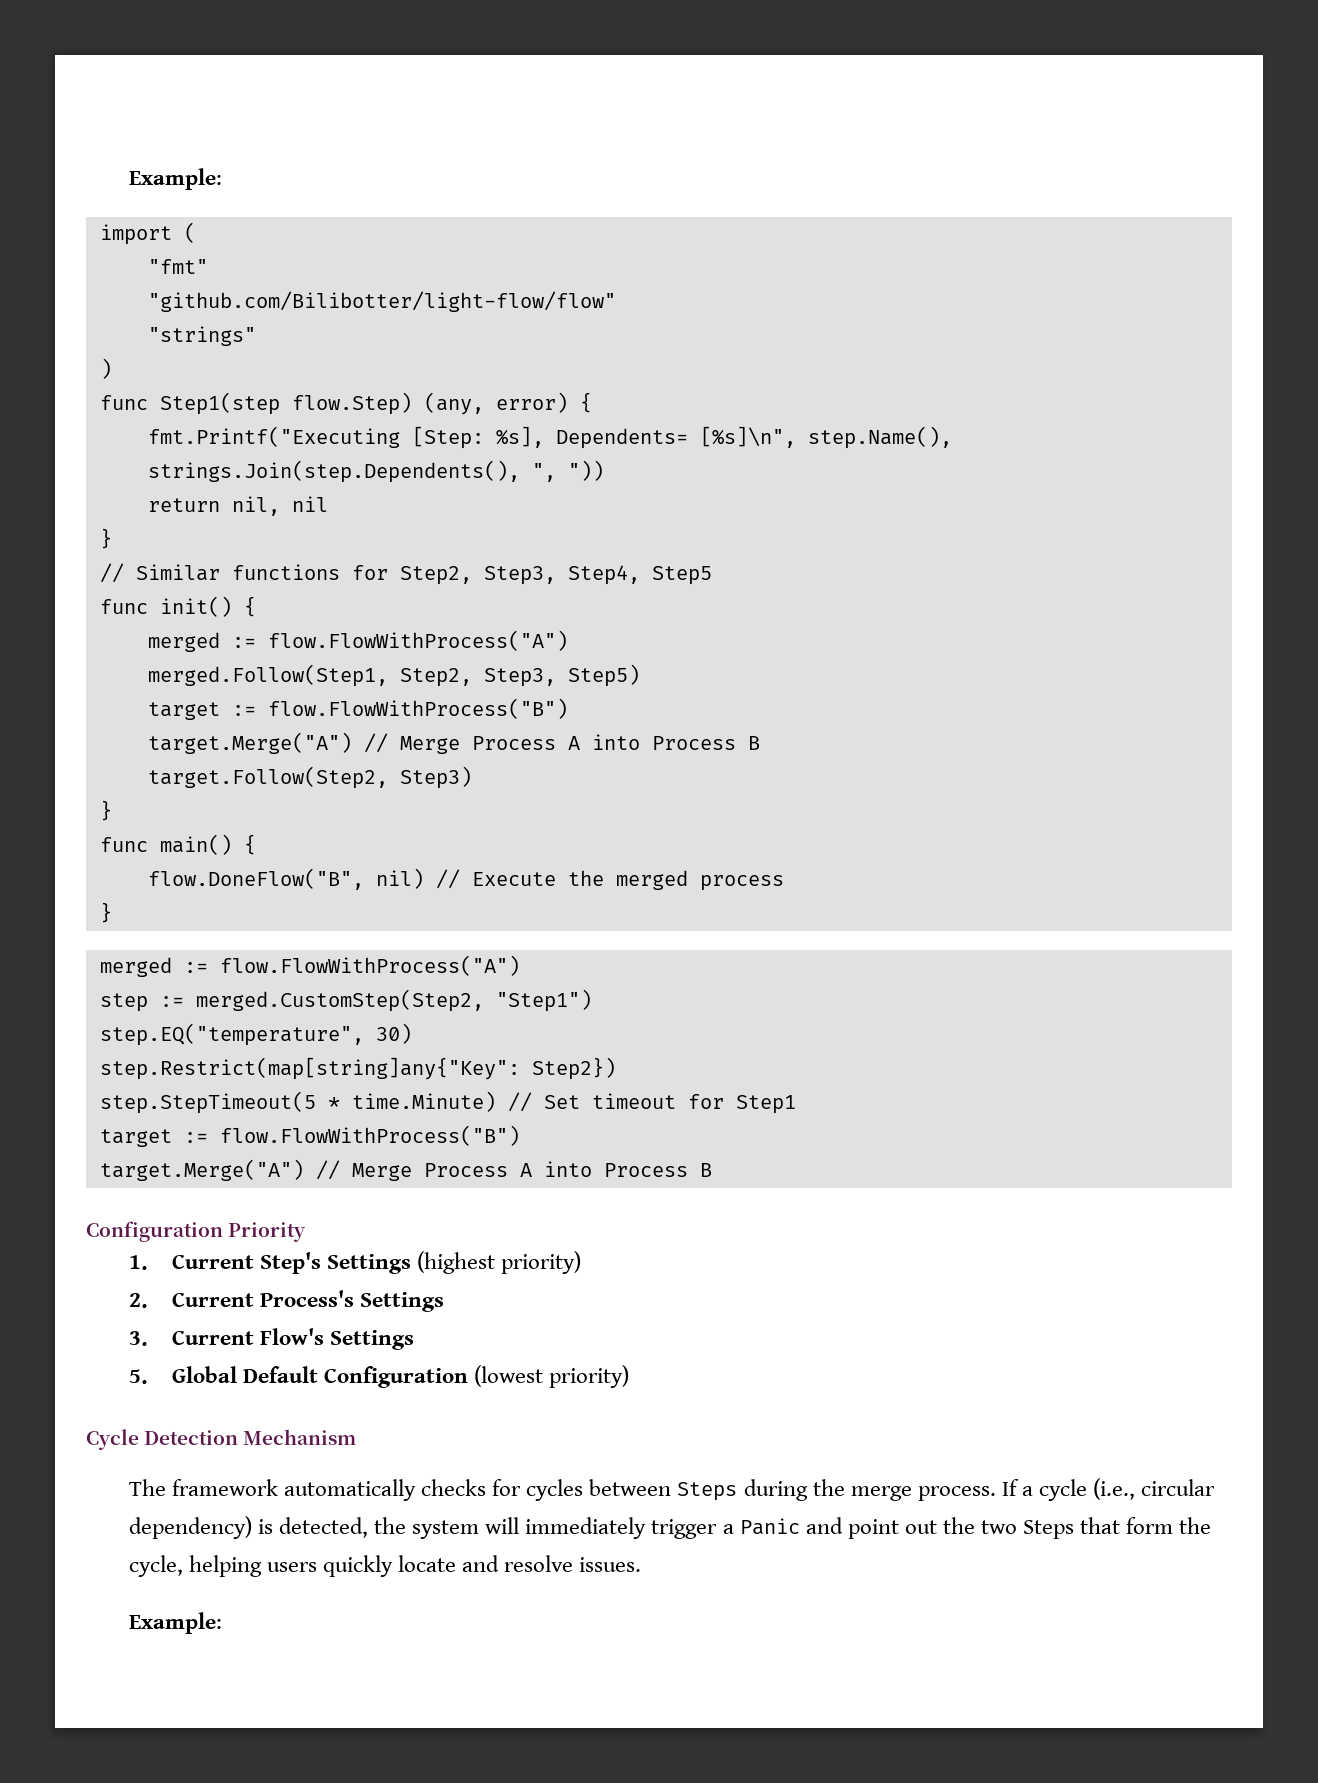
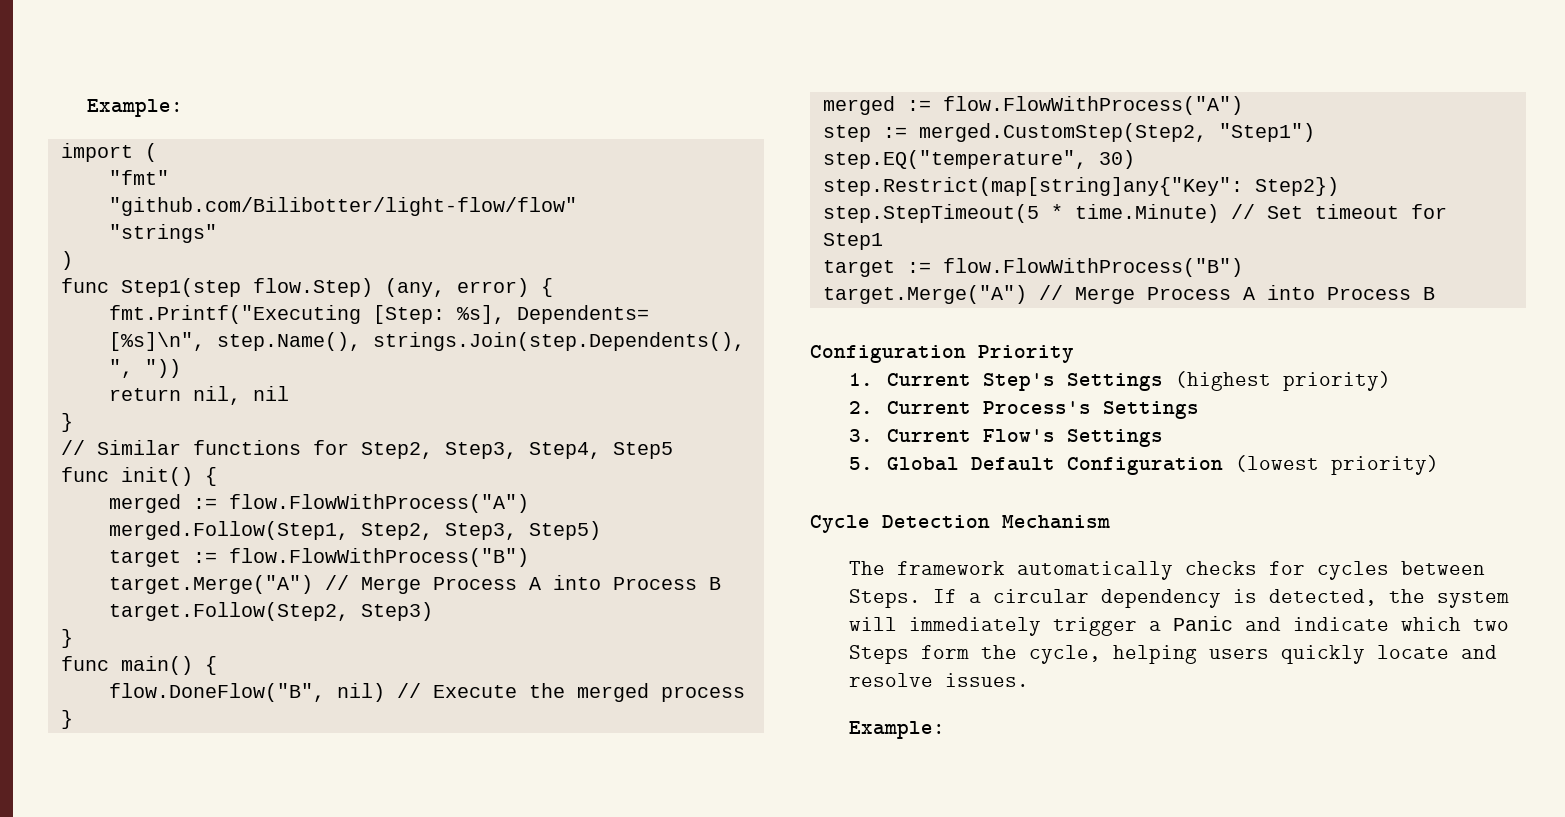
[677,1478,1216,1501] [128,1516,252,1539] Steps during the merge process. If a cycle (i.e., circular dependency) -> [848,589,1221,608] Steps. If a circular dependency
[847,1517,975,1539] point out the -> [1292,617,1461,631] indicate which
[1080,1517,1121,1534] that -> (909, 654) none

